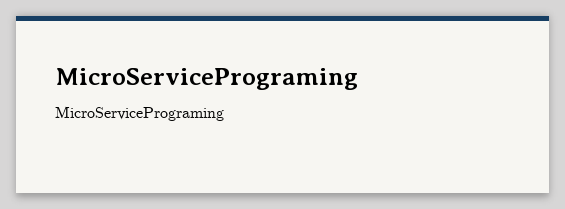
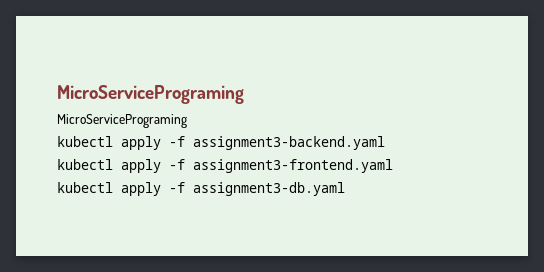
(224, 113) none -> [57,136,385,150] [57,159,393,173] [57,182,345,196] // kubectl apply -f assignment3-backend.yaml // kubectl apply -f assignment3-frontend.yaml // kubectl apply -f assignment3-db.yaml

